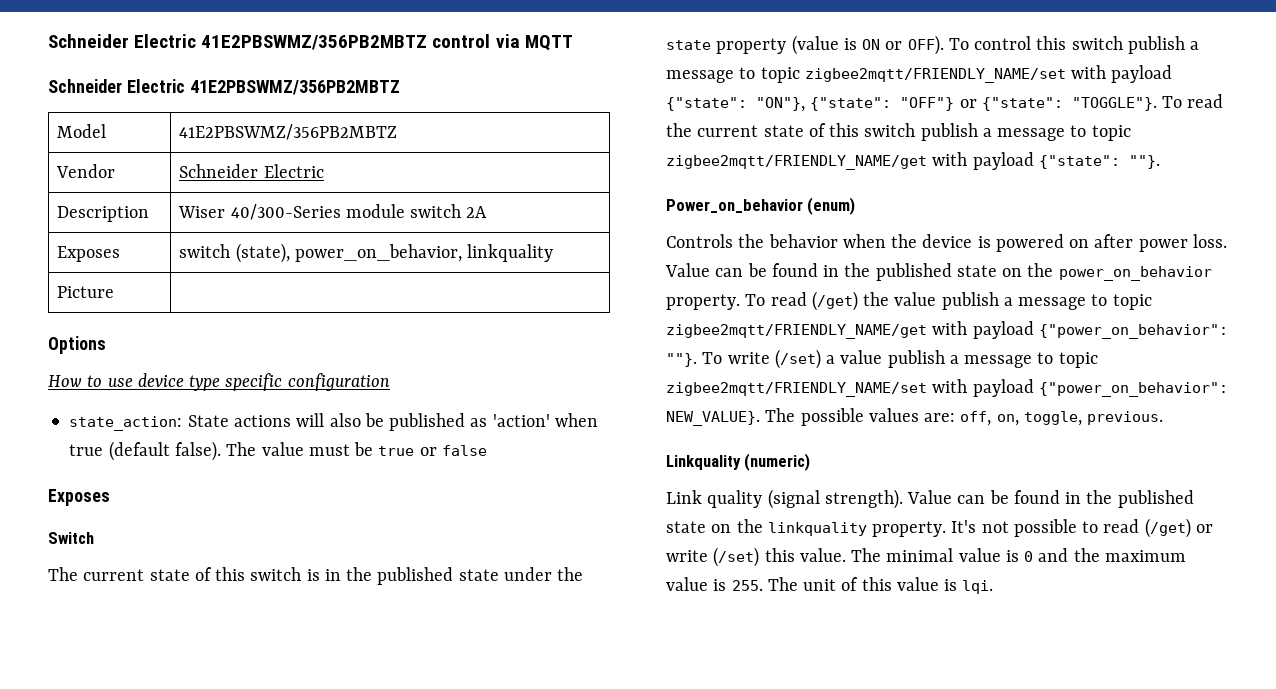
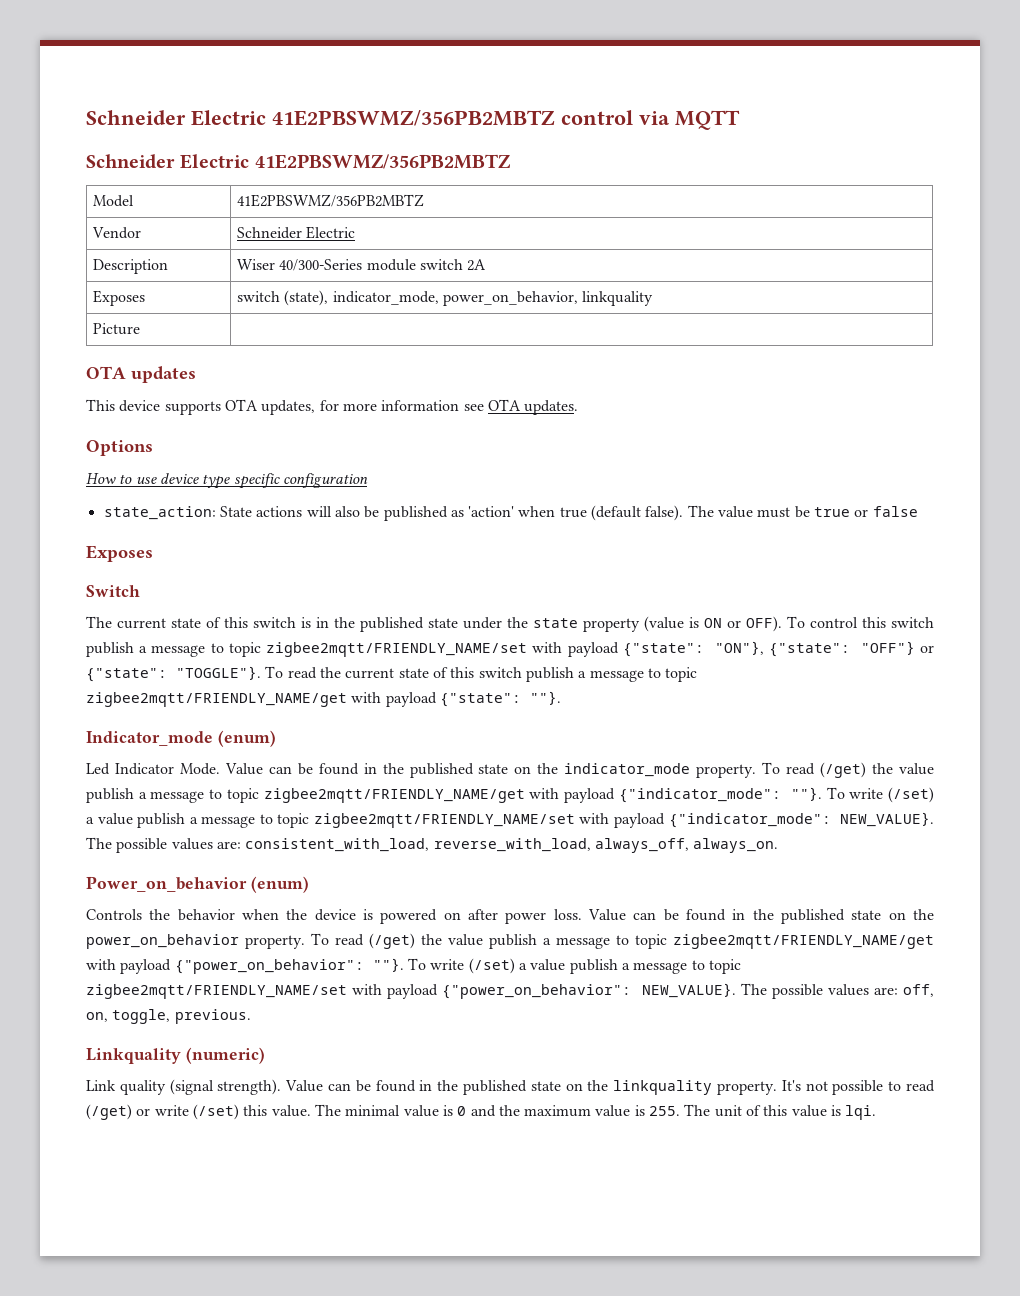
(290, 253) none -> [332,291,439,305] indicator_mode,
(115, 292) none -> [86,366,196,383] [86,399,579,415] // OTA updates // This device supports OTA updates, for more information see OTA updates.
(1160, 162) none -> [86,730,276,747] [86,762,934,778] [86,787,934,803] [86,812,934,828] [86,837,779,853] // Indicator_mode (enum) // Led Indicator Mode. Value can be found in the published state on the indicator_mode property. To read (/get) the value publish a message to topic zigbee2mqtt/FRIENDLY_NAME/get with payload {"indicator_mode": ""}. To write (/set) a value publish a message to topic zigbee2mqtt/FRIENDLY_NAME/set with payload {"indicator_mode": NEW_VALUE}. The possible values are: consistent_with_load, reverse_with_load, always_off, always_on.

